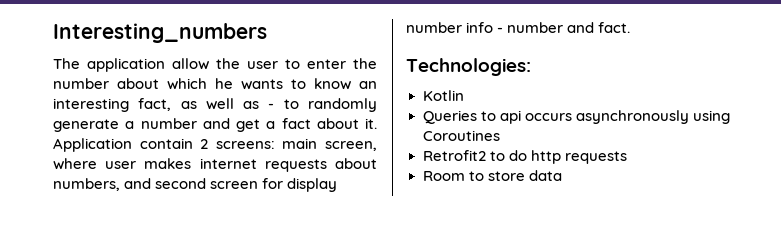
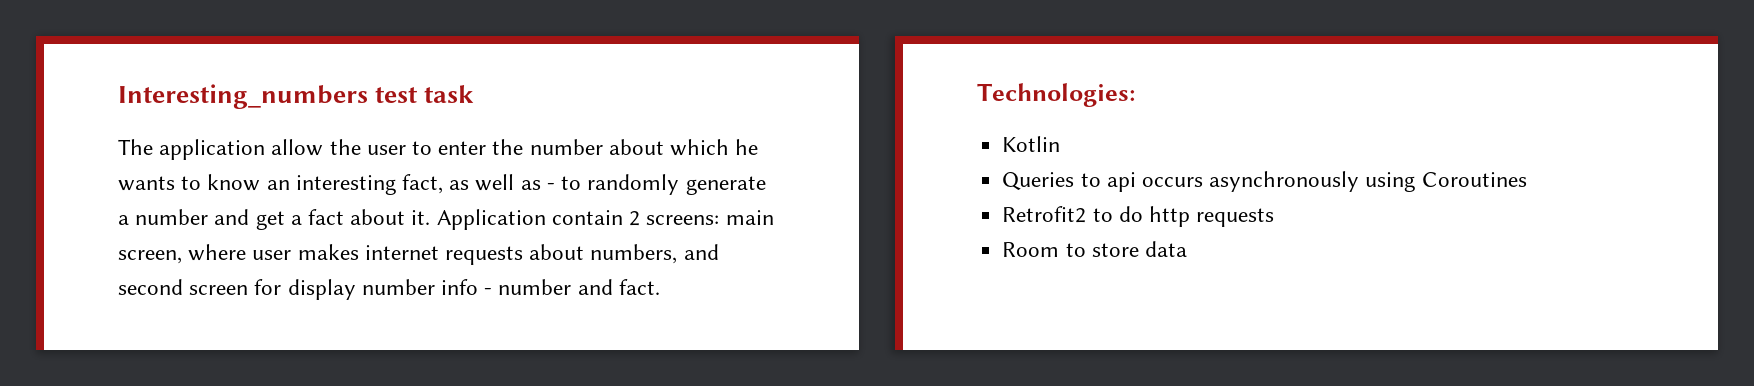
(267, 33) none -> [375,85,475,103] test task

